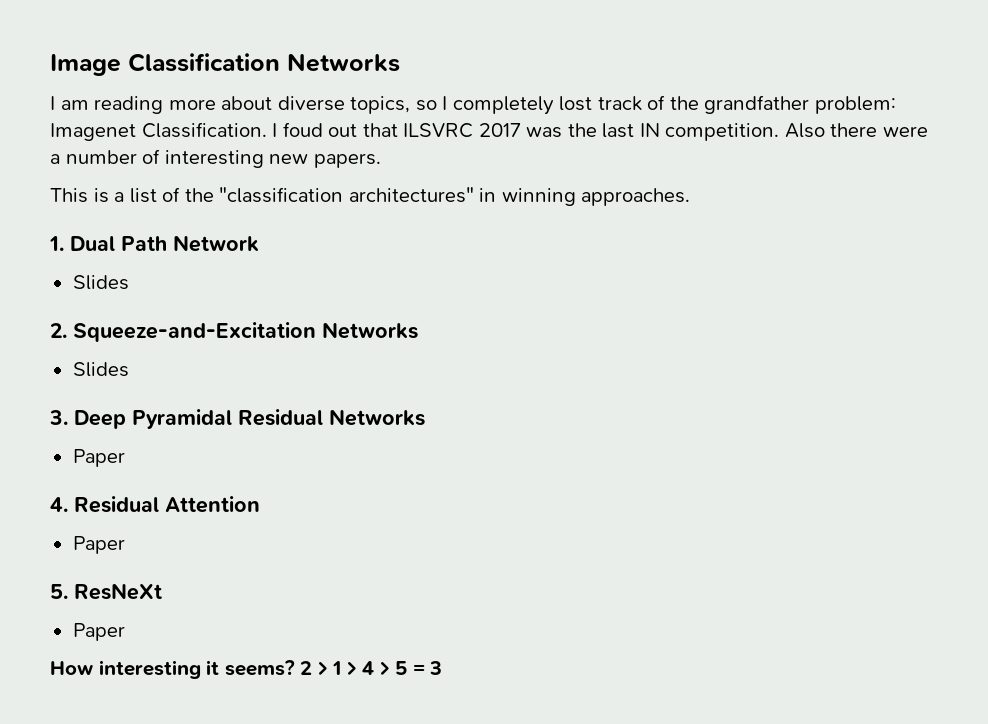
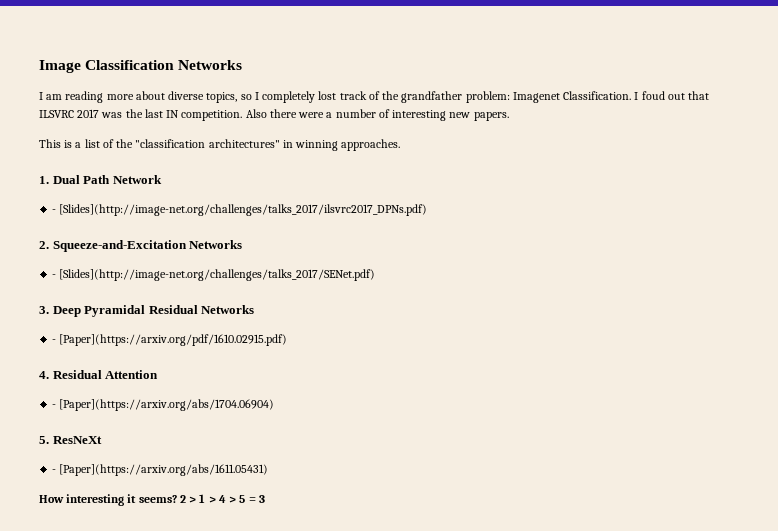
[72,275,129,290] Slides -> [52,204,428,216] - [Slides](http://image-net.org/challenges/talks_2017/ilsvrc2017_DPNs.pdf)
[72,362,129,377] Slides -> [52,269,376,281] - [Slides](http://image-net.org/challenges/talks_2017/SENet.pdf)
[72,449,125,467] Paper -> [52,334,288,346] - [Paper](https://arxiv.org/pdf/1610.02915.pdf)
[72,536,125,554] Paper -> [52,399,275,411] - [Paper](https://arxiv.org/abs/1704.06904)
[72,623,125,641] Paper -> [52,464,269,476] - [Paper](https://arxiv.org/abs/1611.05431)

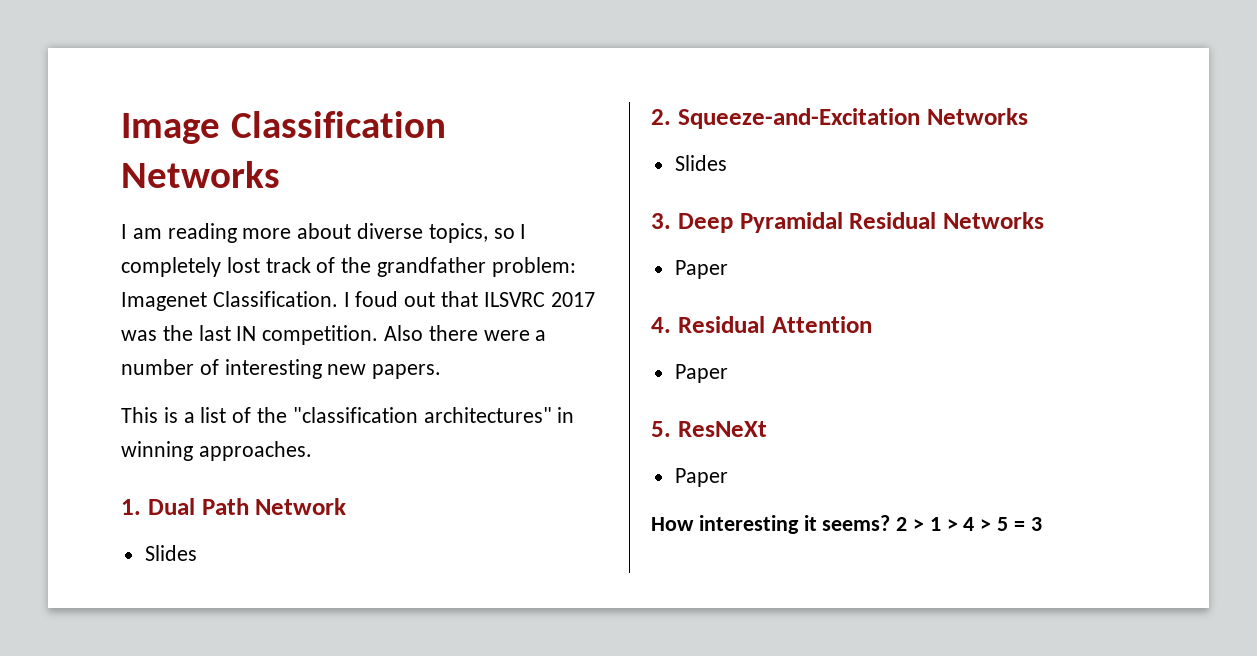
[52,204,428,216] - [Slides](http://image-net.org/challenges/talks_2017/ilsvrc2017_DPNs.pdf) -> [144,545,197,561] Slides
[52,269,376,281] - [Slides](http://image-net.org/challenges/talks_2017/SENet.pdf) -> [674,155,727,171] Slides
[52,334,288,346] - [Paper](https://arxiv.org/pdf/1610.02915.pdf) -> [674,260,728,279] Paper
[52,399,275,411] - [Paper](https://arxiv.org/abs/1704.06904) -> [674,364,728,383] Paper
[52,464,269,476] - [Paper](https://arxiv.org/abs/1611.05431) -> [674,468,728,487] Paper

